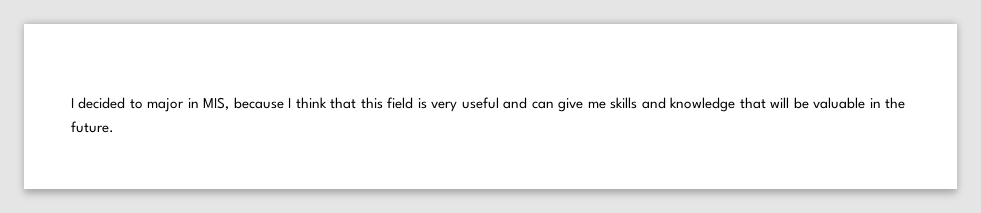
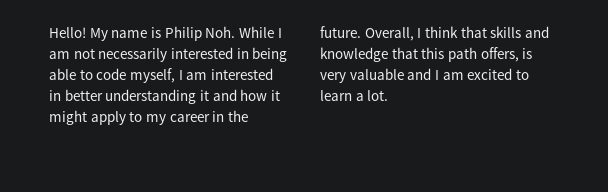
[71,97,906,112] [71,121,114,133] I decided to major in MIS, because I think that this field is very useful and can give me skills and knowledge that will be valuable in the future. -> [49,26,282,41] [49,47,288,62] [49,68,273,83] [49,89,280,104] [49,110,248,125] [320,26,549,41] [320,47,533,62] [320,68,529,83] [320,90,389,101] Hello! My name is Philip Noh. While I am not necessarily interested in being able to code myself, I am interested in better understanding it and how it might apply to my career in the future. Overall, I think that skills and knowledge that this path offers, is very valuable and I am excited to learn a lot.

